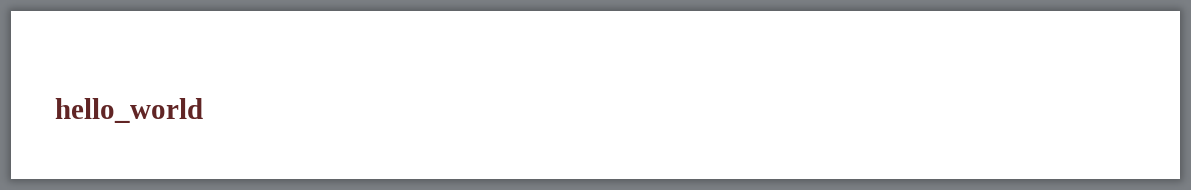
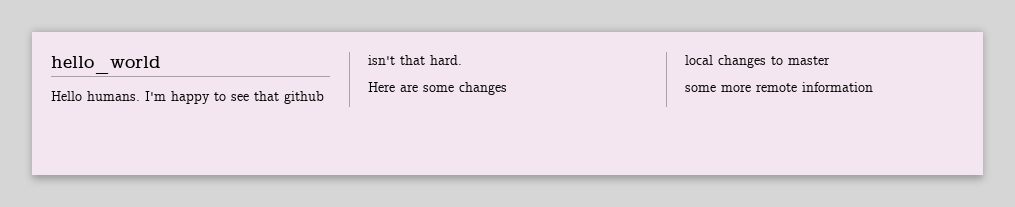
(203, 110) none -> [51,91,324,104] [368,55,462,65] [368,82,507,95] [685,55,830,68] [685,82,873,92] // Hello humans. I'm happy to see that github isn't that hard. // Here are some changes // local changes to master // some more remote information

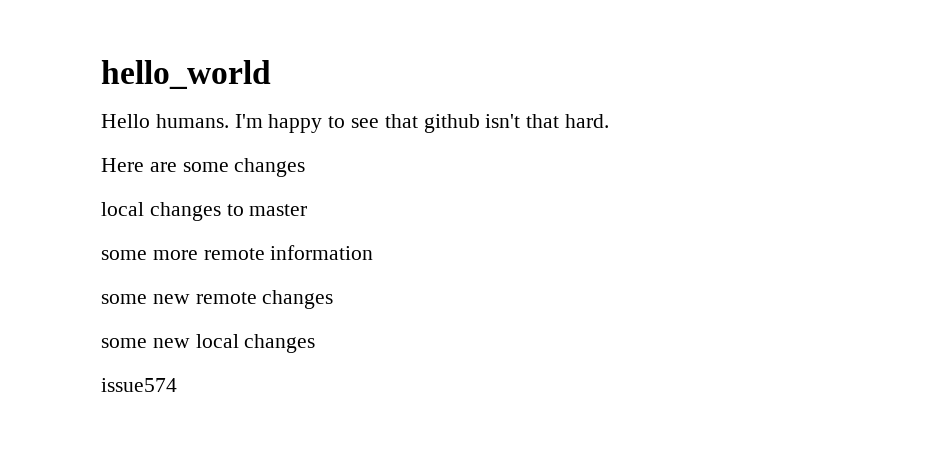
(873, 87) none -> [101,290,334,309] [101,334,316,353] [101,378,177,392] // some new remote changes // some new local changes // issue574

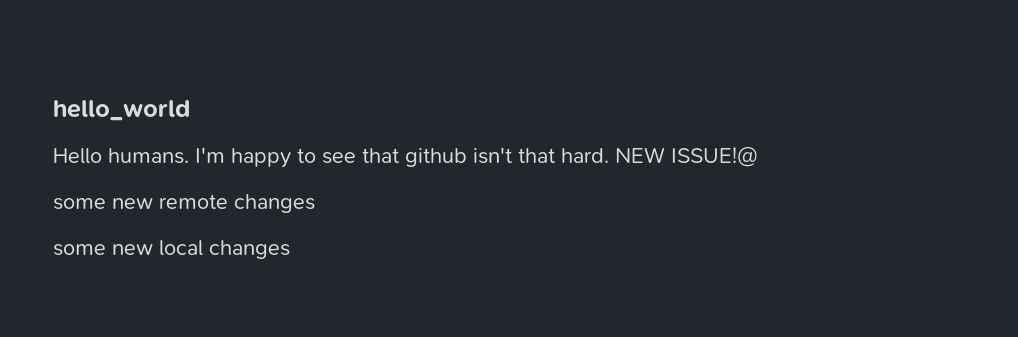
[101,158,306,177] [101,202,308,221] [101,245,374,260] // Here are some changes // local changes to master // some more remote information -> [615,147,758,167] NEW ISSUE!@
[101,378,177,392] // issue574 -> (290, 249) none

